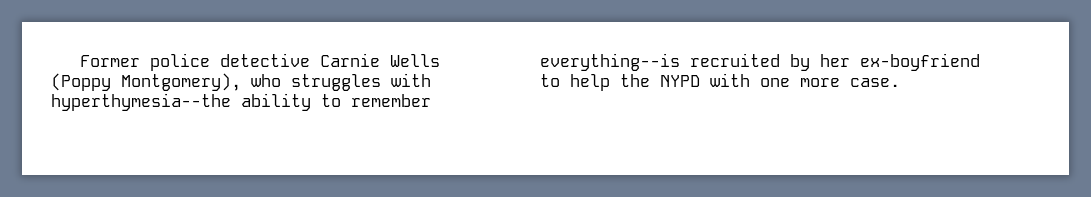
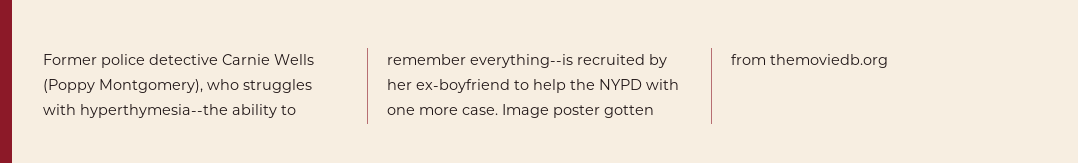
(900, 82) none -> [502,104,654,118] [731,54,888,68] Image poster gotten from themoviedb.org

